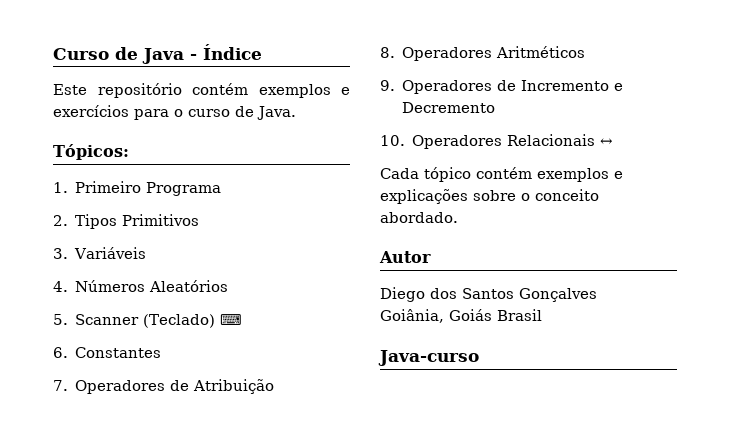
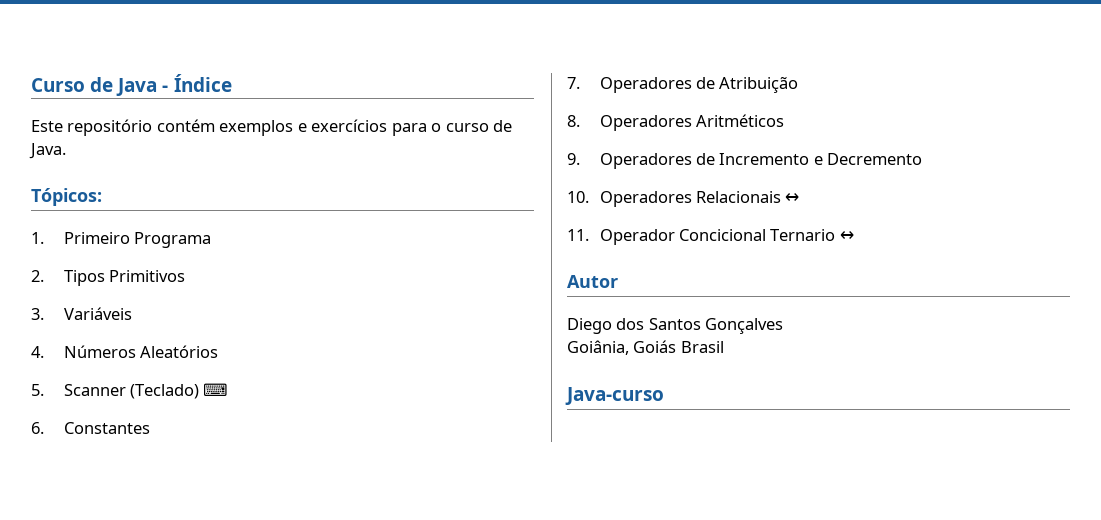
[380,167,623,182] [380,189,599,204] [380,212,458,223] Cada tópico contém exemplos e explicações sobre o conceito abordado. -> [567,229,854,245] 11. Operador Concicional Ternario ↔

